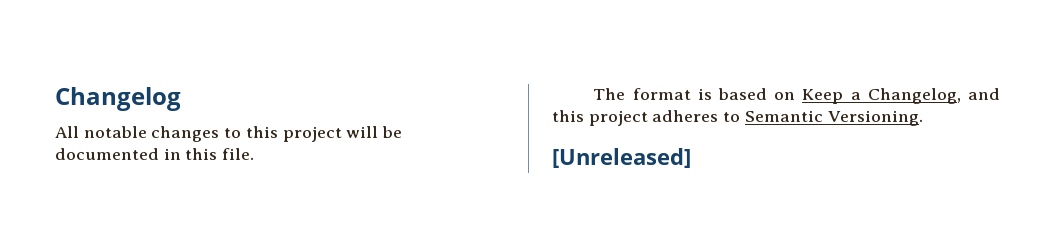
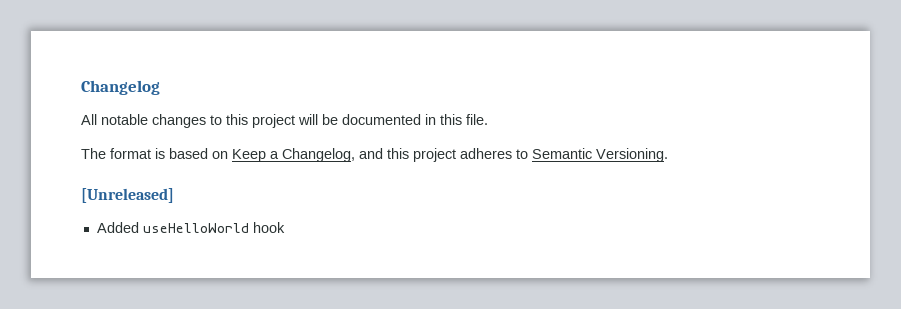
(691, 158) none -> [96,222,285,233] // Added useHelloWorld hook

